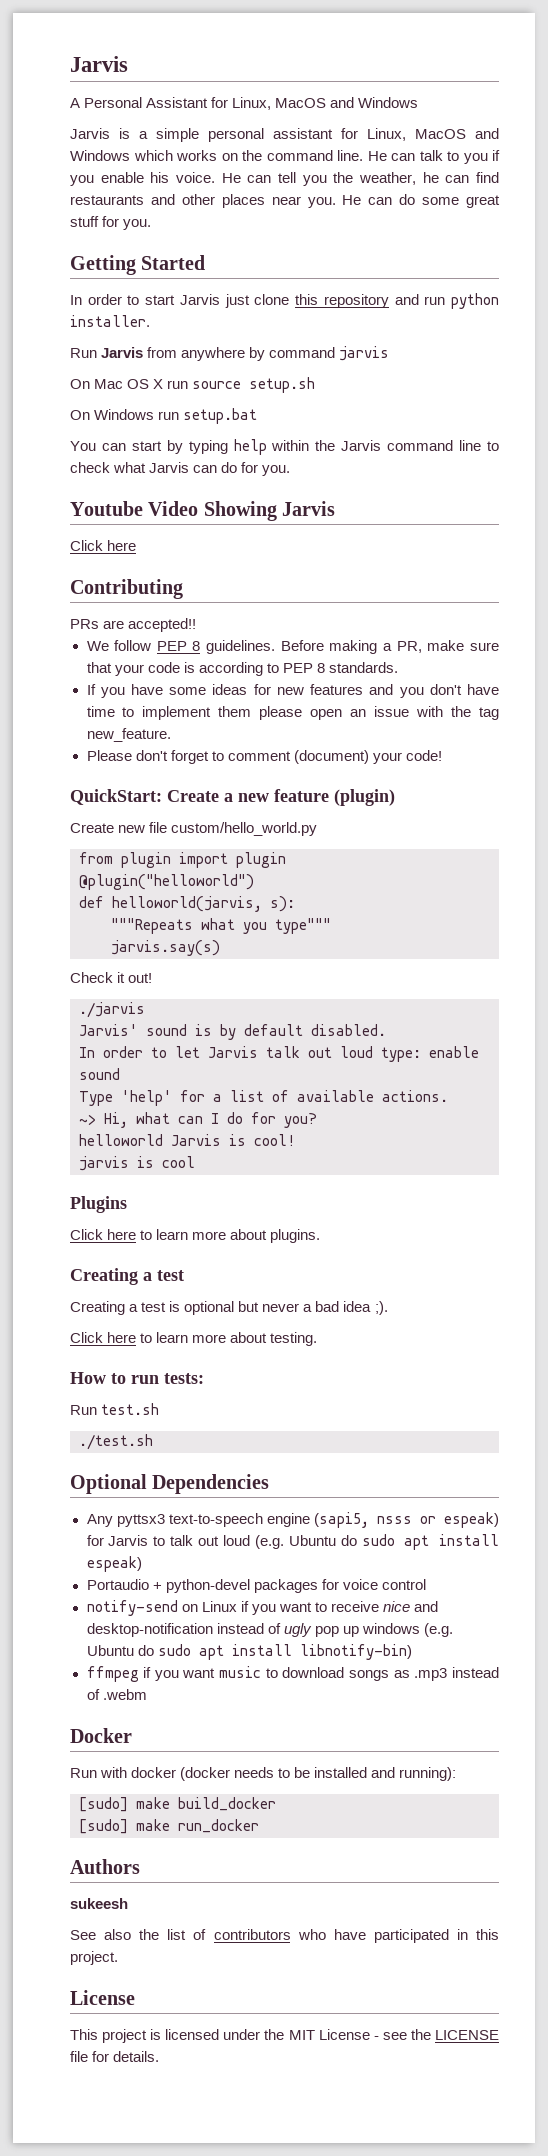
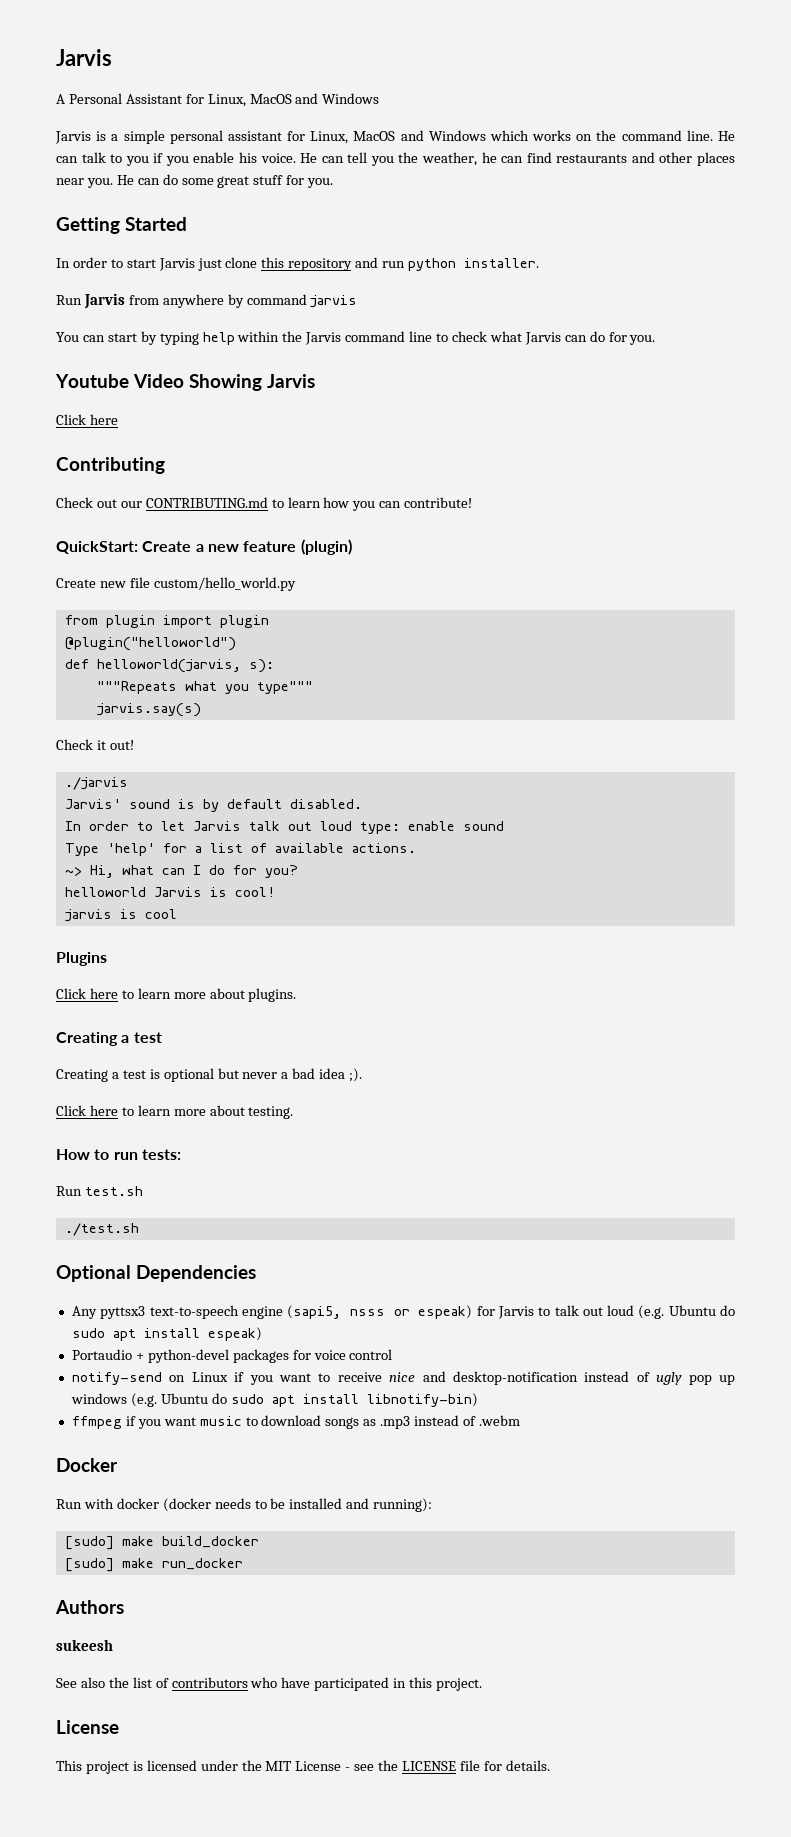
[70,377,316,393] [70,408,258,424] // On Mac OS X run source setup.sh // On Windows run setup.bat -> (358, 301) none
[70,618,197,632] [86,640,499,654] [86,662,398,676] [86,684,500,698] [86,706,499,720] [86,728,171,742] [86,750,442,764] PRs are accepted!! // We follow PEP 8 guidelines. Before making a PR, make sure that your code is according to PEP 8 standards. // If you have some ideas for new features and you don't have time to implement them please open an issue with the tag new_feature. // Please don't forget to comment (document) your code! -> [56,497,473,511] Check out our CONTRIBUTING.md to learn how you can contribute!

